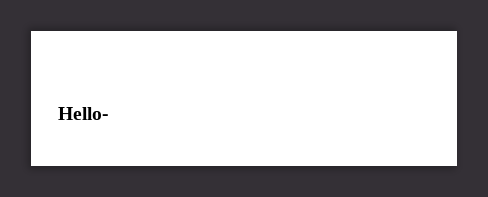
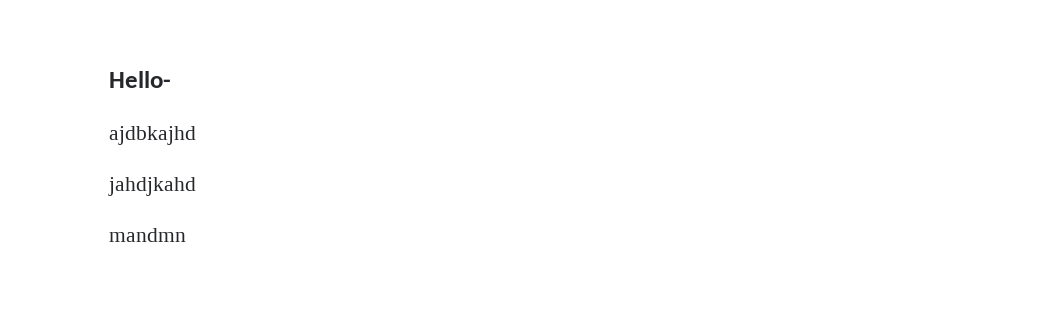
(109, 113) none -> [109,126,196,145] [108,177,196,196] [109,228,186,242] // ajdbkajhd // jahdjkahd // mandmn

